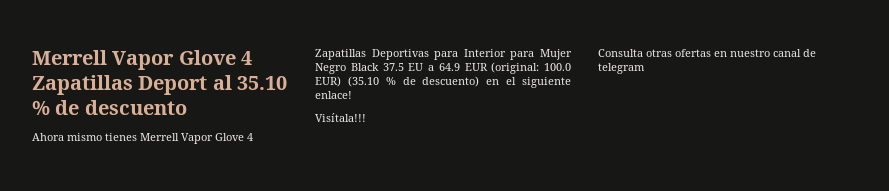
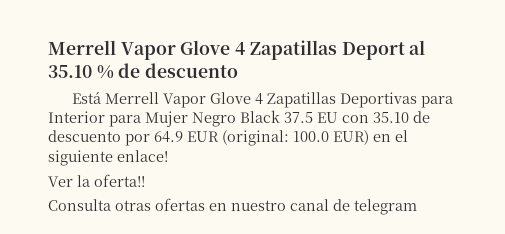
[32,133,137,141] Ahora mismo tienes -> [72,91,102,104] Está
[428,65,434,71] a -> [342,111,430,123] [48,130,150,146] con 35.10 de descuento por
[347,76,480,87] (35.10 % de descuento) -> (369, 137) none
[315,113,366,122] Visítala!!! -> [48,174,145,187] Ver la oferta!!

